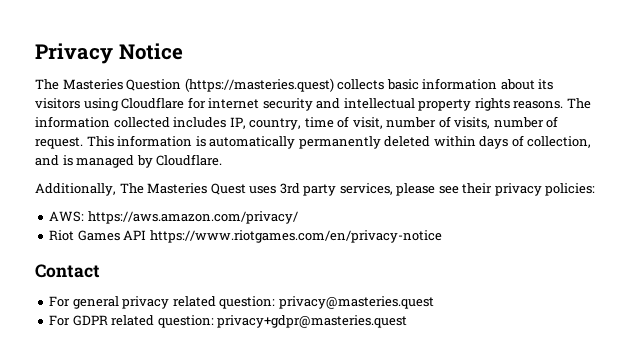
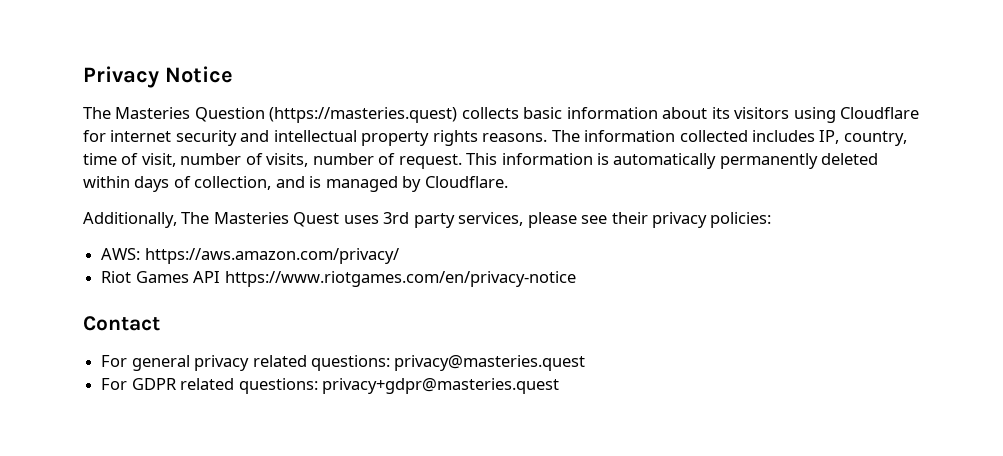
[219,296,276,309] question: -> [310,355,390,371] questions:
[157,315,214,328] question: -> [238,378,318,394] questions:

